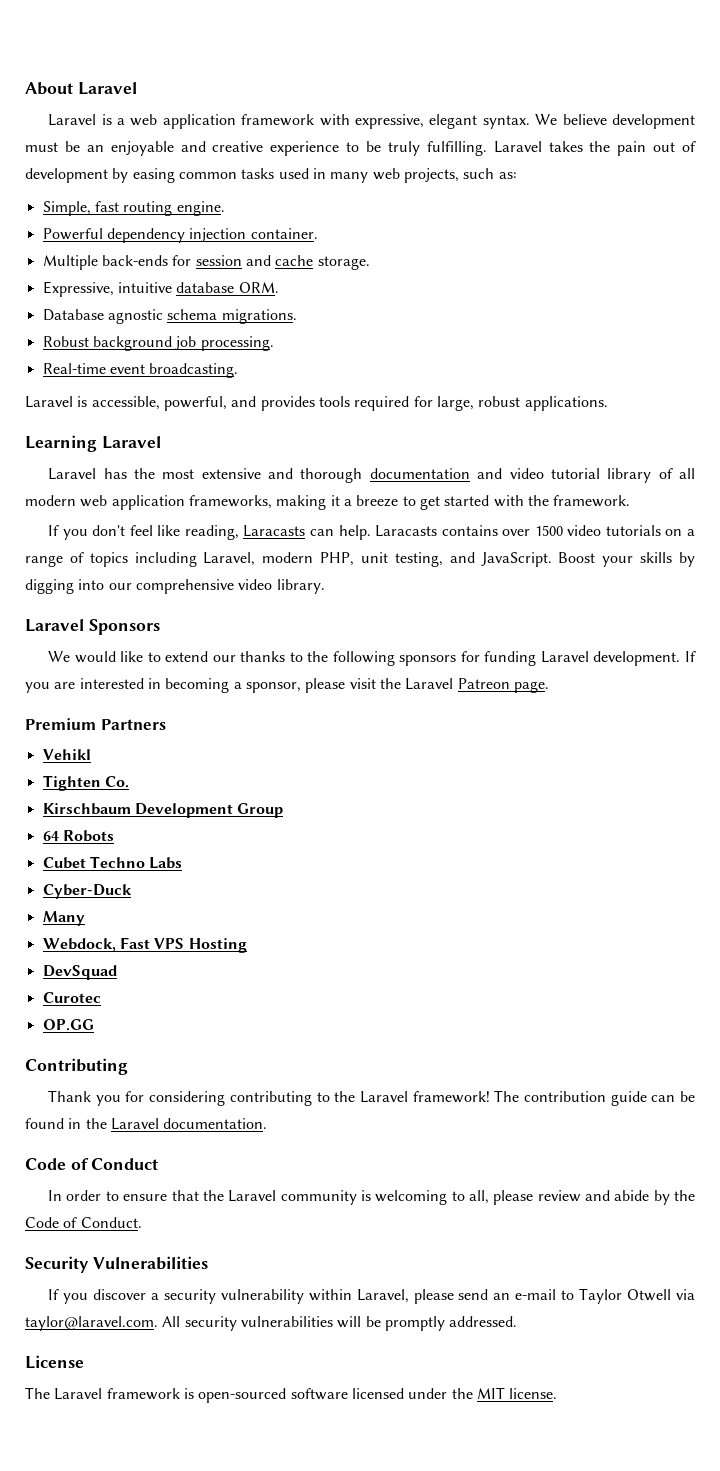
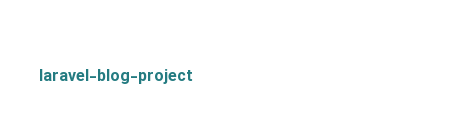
[25,82,137,95] [48,114,695,129] [25,141,696,156] [25,168,517,183] [42,201,225,216] [42,228,318,243] [42,255,370,270] [42,281,279,297] [42,309,297,324] [42,336,274,351] [42,363,239,378] [25,396,608,411] [25,435,161,452] [48,468,696,483] [25,495,631,510] [48,525,695,540] [25,552,695,567] [25,579,325,594] [25,619,160,635] [48,651,697,666] [25,678,549,693] [25,718,166,730] [42,749,91,760] [42,775,129,791] [42,803,284,818] [42,830,114,842] [42,856,183,869] [42,884,132,899] [42,911,85,926] [42,937,247,953] [42,965,117,980] [42,992,101,1003] [42,1019,94,1031] [25,1058,128,1075] [48,1090,696,1106] [25,1118,268,1130] [25,1158,159,1170] [48,1190,696,1205] [25,1217,142,1228] [25,1256,208,1273] [48,1288,695,1304] [25,1316,518,1331] [25,1355,84,1369] [25,1387,558,1403] About Laravel // Laravel is a web application framework with expressive, elegant syntax. We believe development must be an enjoyable and creative experience to be truly fulfilling. Laravel takes the pain out of development by easing common tasks used in many web projects, such as: // Simple, fast routing engine. // Powerful dependency injection container. // Multiple back-ends for session and cache storage. // Expressive, intuitive database ORM. // Database agnostic schema migrations. // Robust background job processing. // Real-time event broadcasting. // Laravel is accessible, powerful, and provides tools required for large, robust applications. // Learning Laravel // Laravel has the most extensive and thorough documentation and video tutorial library of all modern web application frameworks, making it a breeze to get started with the framework. // If you don't feel like reading, Laracasts can help. Laracasts contains over 1500 video tutorials on a range of topics including Laravel, modern PHP, unit testing, and JavaScript. Boost your skills by digging into our comprehensive video library. // Laravel Sponsors // We would like to extend our thanks to the following sponsors for funding Laravel development. If you are interested in becoming a sponsor, please visit the Laravel Patreon page. // Premium Partners // Vehikl // Tighten Co. // Kirschbaum Development Group // 64 Robots // Cubet Techno Labs // Cyber-Duck // Many // Webdock, Fast VPS Hosting // DevSquad // Curotec // OP.GG // Contributing // Thank you for considering contributing to the Laravel framework! The contribution guide can be found in the Laravel documentation. // Code of Conduct // In order to ensure that the Laravel community is welcoming to all, please review and abide by the Code of Conduct. // Security Vulnerabilities // If you discover a security vulnerability within Laravel, please send an e-mail to Taylor Otwell via taylor@laravel.com. All security vulnerabilities will be promptly addressed. // License // The Laravel framework is open-sourced software licensed under the MIT license. -> [39,69,193,84] laravel-blog-project

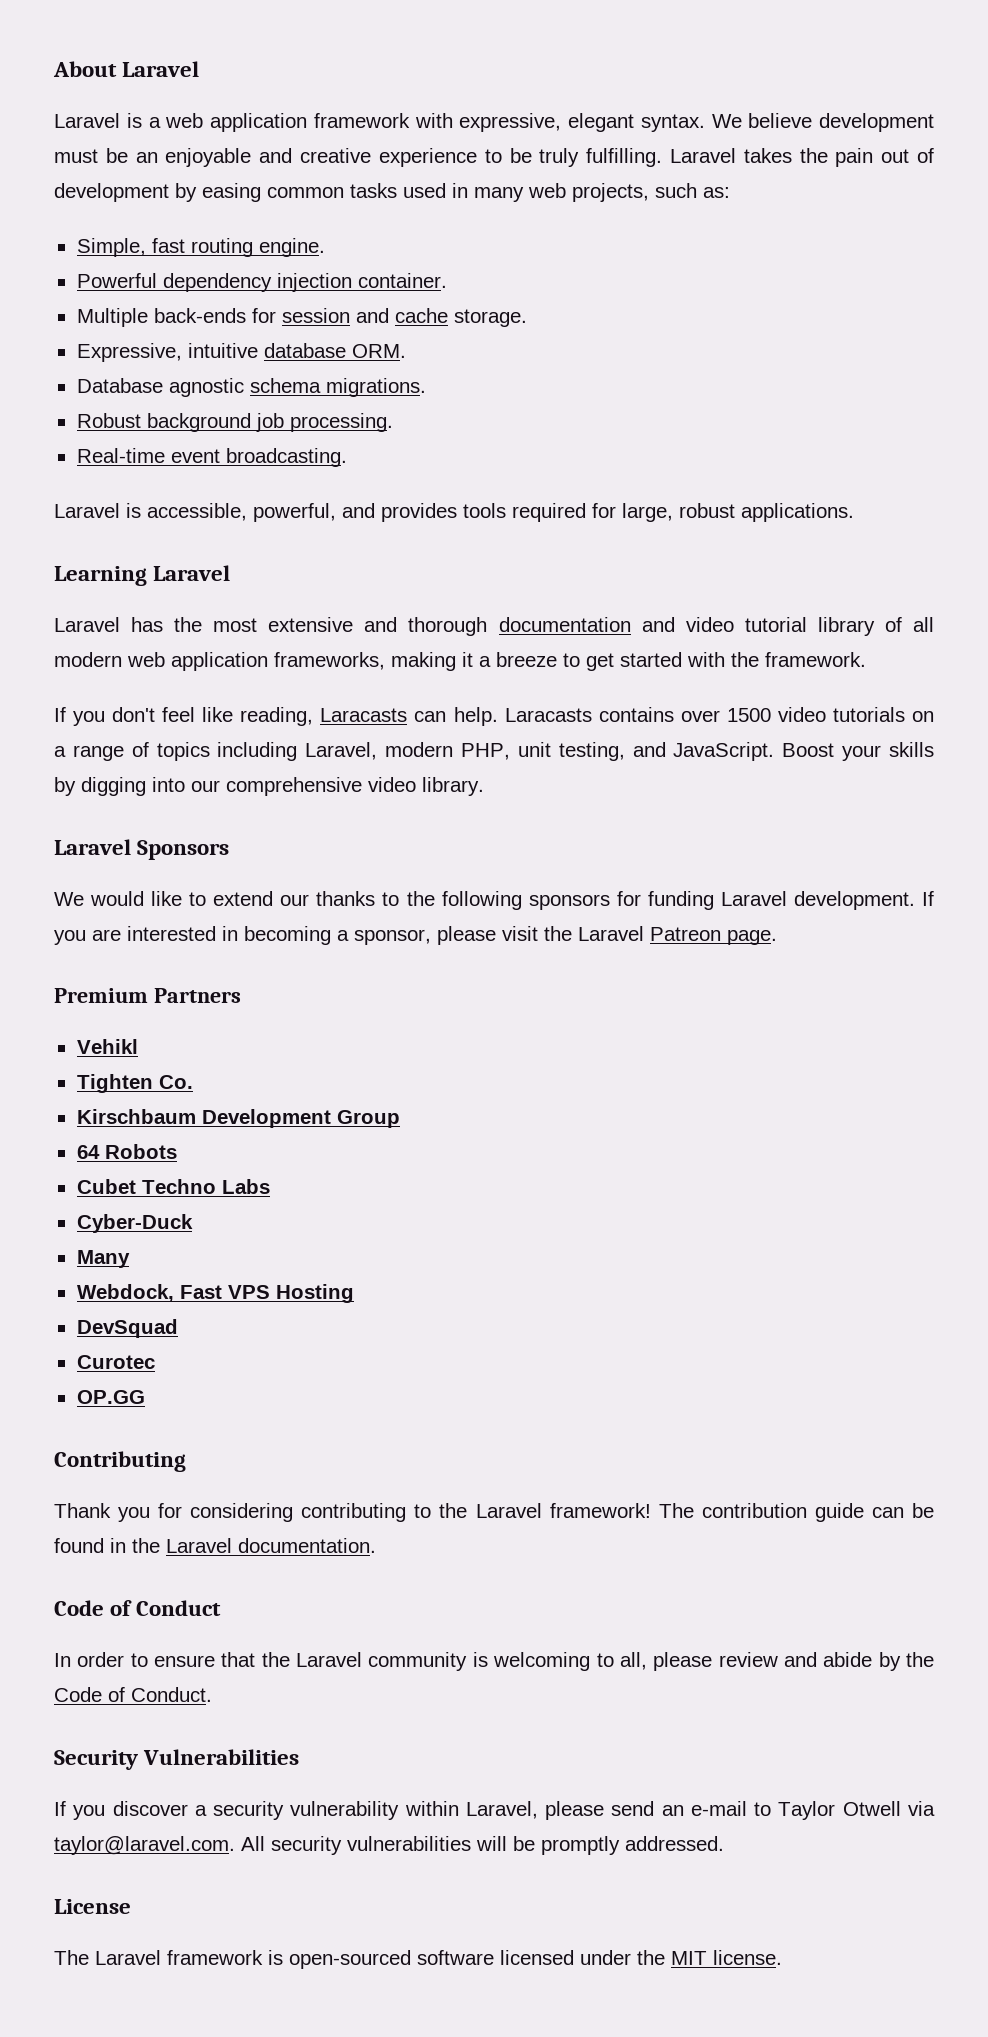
[39,69,193,84] laravel-blog-project -> [53,61,200,77] [54,113,934,132] [54,148,934,167] [54,183,730,202] [76,238,325,257] [76,273,447,292] [76,308,527,327] [76,343,406,362] [76,378,426,397] [76,413,393,432] [76,448,347,467] [54,503,854,522] [54,565,231,586] [54,617,935,636] [54,652,866,671] [54,707,935,726] [54,742,935,761] [54,777,484,796] [54,839,230,860] [54,891,935,910] [54,926,777,945] [54,988,241,1003] [76,1039,138,1054] [76,1074,193,1093] [76,1109,400,1128] [76,1144,177,1159] [76,1179,270,1194] [76,1214,193,1233] [76,1250,130,1268] [76,1284,354,1303] [76,1319,178,1338] [76,1355,155,1369] [76,1390,145,1404] [54,1451,186,1472] [54,1503,935,1522] [54,1538,376,1553] [54,1600,222,1616] [54,1652,935,1671] [54,1687,212,1702] [54,1749,300,1770] [54,1801,935,1820] [54,1836,724,1855] [54,1899,131,1914] [54,1950,782,1969] About Laravel // Laravel is a web application framework with expressive, elegant syntax. We believe development must be an enjoyable and creative experience to be truly fulfilling. Laravel takes the pain out of development by easing common tasks used in many web projects, such as: // Simple, fast routing engine. // Powerful dependency injection container. // Multiple back-ends for session and cache storage. // Expressive, intuitive database ORM. // Database agnostic schema migrations. // Robust background job processing. // Real-time event broadcasting. // Laravel is accessible, powerful, and provides tools required for large, robust applications. // Learning Laravel // Laravel has the most extensive and thorough documentation and video tutorial library of all modern web application frameworks, making it a breeze to get started with the framework. // If you don't feel like reading, Laracasts can help. Laracasts contains over 1500 video tutorials on a range of topics including Laravel, modern PHP, unit testing, and JavaScript. Boost your skills by digging into our comprehensive video library. // Laravel Sponsors // We would like to extend our thanks to the following sponsors for funding Laravel development. If you are interested in becoming a sponsor, please visit the Laravel Patreon page. // Premium Partners // Vehikl // Tighten Co. // Kirschbaum Development Group // 64 Robots // Cubet Techno Labs // Cyber-Duck // Many // Webdock, Fast VPS Hosting // DevSquad // Curotec // OP.GG // Contributing // Thank you for considering contributing to the Laravel framework! The contribution guide can be found in the Laravel documentation. // Code of Conduct // In order to ensure that the Laravel community is welcoming to all, please review and abide by the Code of Conduct. // Security Vulnerabilities // If you discover a security vulnerability within Laravel, please send an e-mail to Taylor Otwell via taylor@laravel.com. All security vulnerabilities will be promptly addressed. // License // The Laravel framework is open-sourced software licensed under the MIT license.

